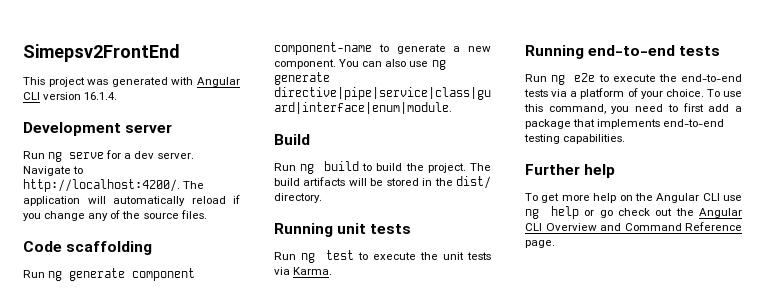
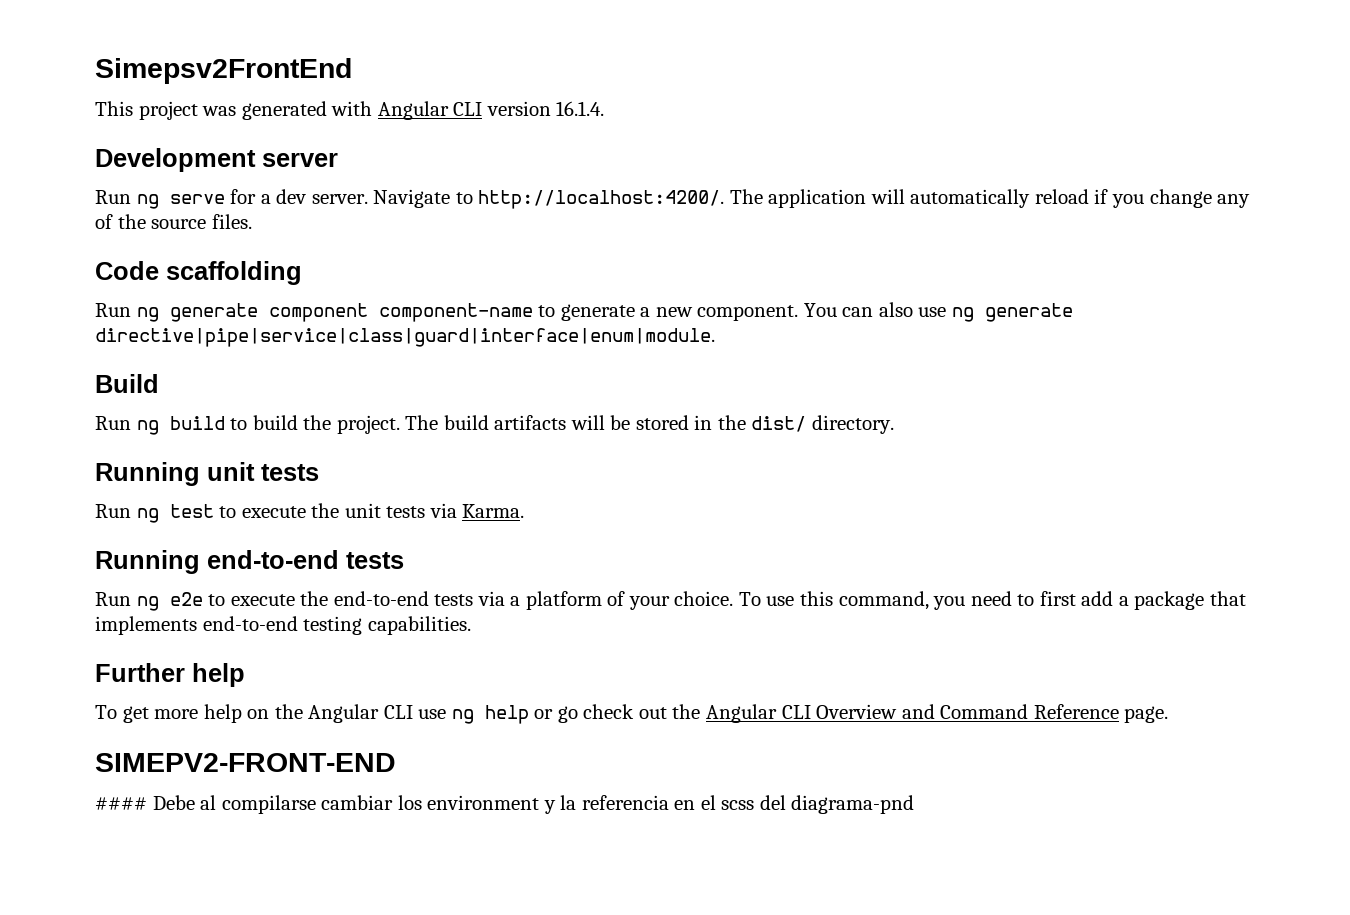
(555, 244) none -> [95,753,396,772] [95,795,915,814] // SIMEPV2-FRONT-END // #### Debe al compilarse cambiar los environment y la referencia en el scss del diagrama-pnd

